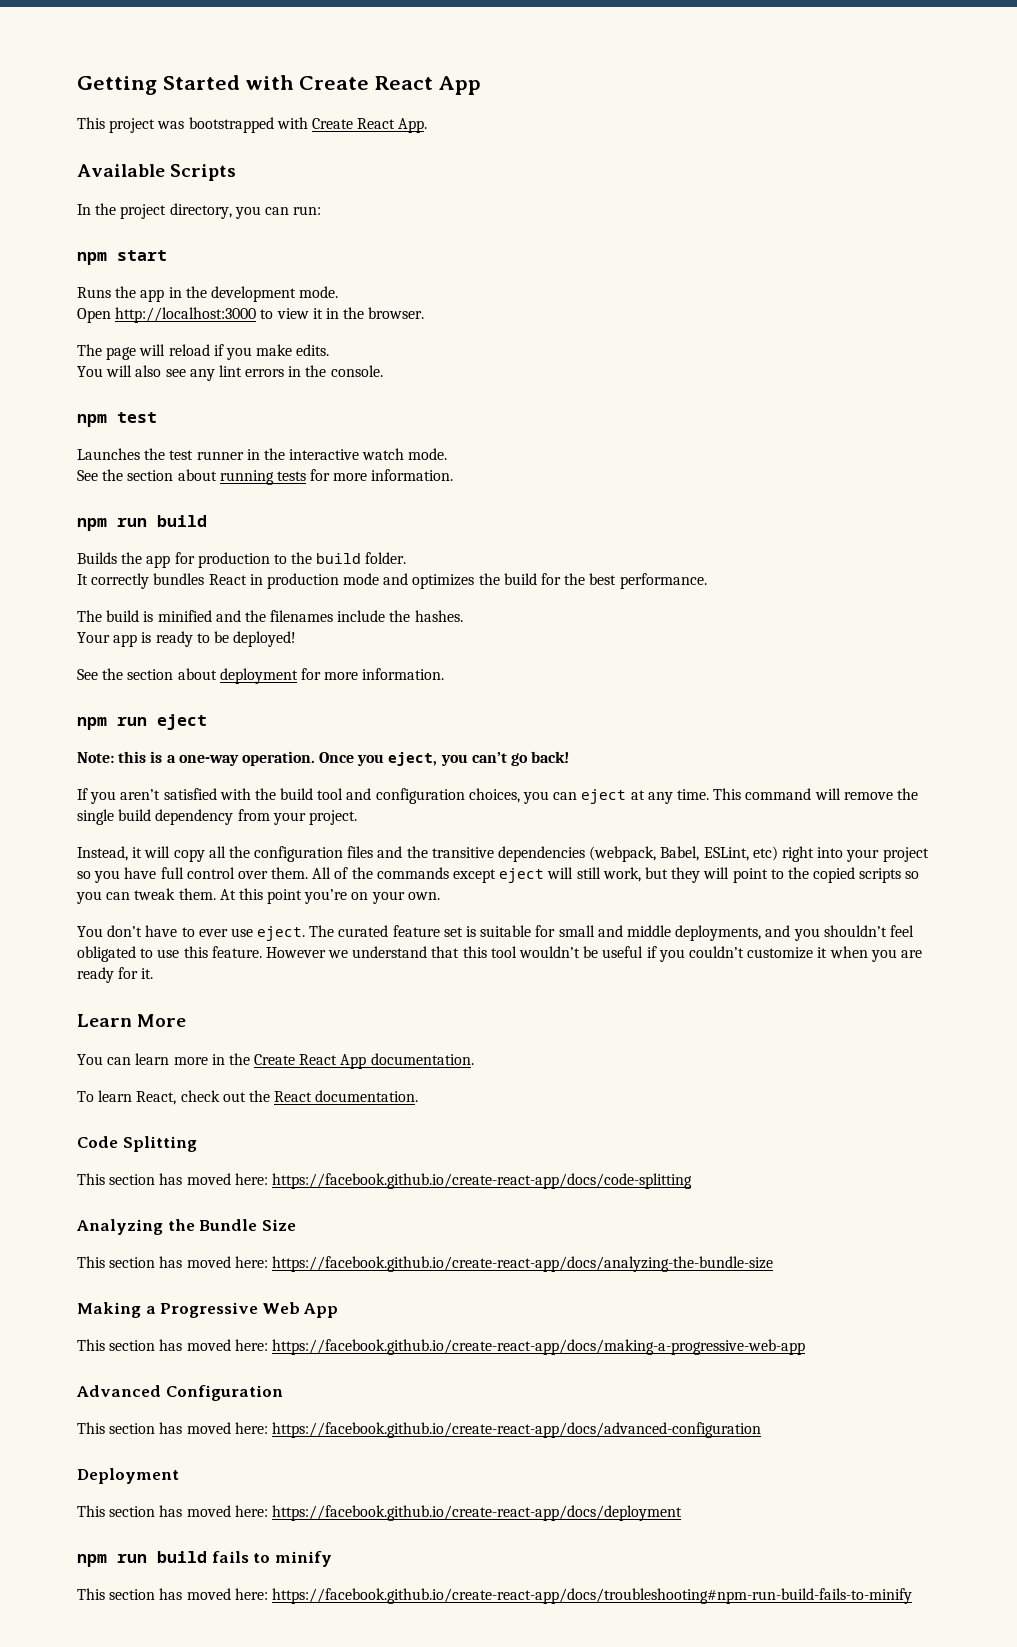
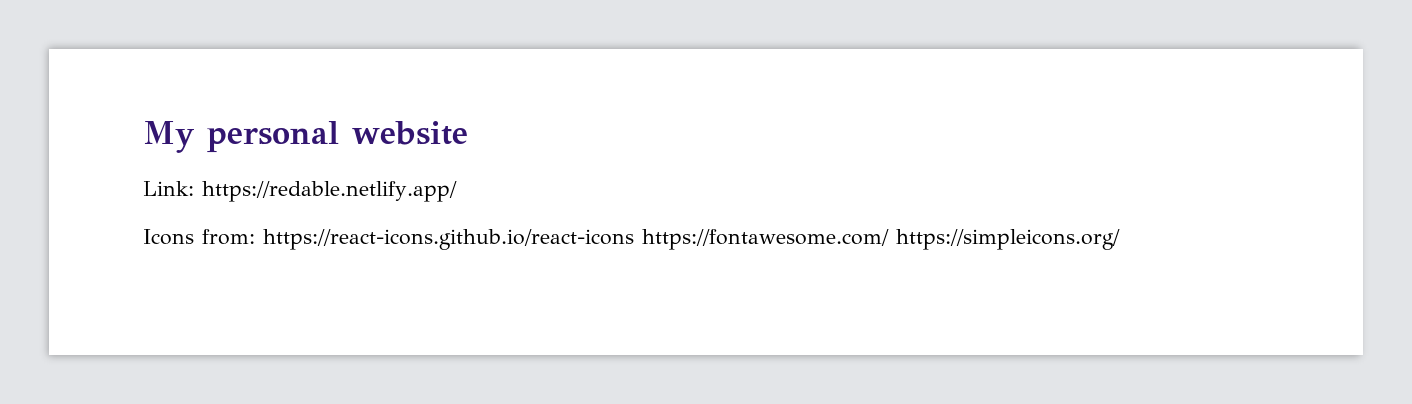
[77,75,482,95] [77,117,428,133] [77,164,237,181] [77,203,322,219] [77,250,167,265] [77,286,339,302] [77,307,425,323] [77,344,330,360] [77,365,383,381] [77,412,157,427] [77,448,448,460] [77,469,454,485] [77,515,207,531] [77,552,407,568] [77,573,707,589] [77,610,463,622] [77,631,297,647] [77,668,445,684] [77,714,207,730] [77,751,570,766] [77,788,918,804] [77,809,357,825] [77,846,929,862] [77,867,920,883] [76,888,440,904] [77,925,914,941] [77,946,922,962] [77,967,154,983] [77,1014,187,1027] [77,1053,474,1069] [77,1090,419,1105] [77,1136,197,1152] [77,1173,692,1189] [76,1219,296,1235] [77,1256,773,1272] [77,1302,339,1318] [77,1339,805,1355] [76,1385,283,1401] [77,1422,761,1438] [77,1468,179,1484] [77,1505,682,1521] [77,1551,332,1567] [77,1588,912,1604] Getting Started with Create React App // This project was bootstrapped with Create React App. // Available Scripts // In the project directory, you can run: // npm start // Runs the app in the development mode. // Open http://localhost:3000 to view it in the browser. // The page will reload if you make edits. // You will also see any lint errors in the console. // npm test // Launches the test runner in the interactive watch mode. // See the section about running tests for more information. // npm run build // Builds the app for production to the build folder. // It correctly bundles React in production mode and optimizes the build for the best performance. // The build is minified and the filenames include the hashes. // Your app is ready to be deployed! // See the section about deployment for more information. // npm run eject // Note: this is a one-way operation. Once you eject, you can’t go back! // If you aren’t satisfied with the build tool and configuration choices, you can eject at any time. This command will remove the single build dependency from your project. // Instead, it will copy all the configuration files and the transitive dependencies (webpack, Babel, ESLint, etc) right into your project so you have full control over them. All of the commands except eject will still work, but they will point to the copied scripts so you can tweak them. At this point you’re on your own. // You don’t have to ever use eject. The curated feature set is suitable for small and middle deployments, and you shouldn’t feel obligated to use this feature. However we understand that this tool wouldn’t be useful if you couldn’t customize it when you are ready for it. // Learn More // You can learn more in the Create React App documentation. // To learn React, check out the React documentation. // Code Splitting // This section has moved here: https://facebook.github.io/create-react-app/docs/code-splitting // Analyzing the Bundle Size // This section has moved here: https://facebook.github.io/create-react-app/docs/analyzing-the-bundle-size // Making a Progressive Web App // This section has moved here: https://facebook.github.io/create-react-app/docs/making-a-progressive-web-app // Advanced Configuration // This section has moved here: https://facebook.github.io/create-react-app/docs/advanced-configuration // Deployment // This section has moved here: https://facebook.github.io/create-react-app/docs/deployment // npm run build fails to minify // This section has moved here: https://facebook.github.io/create-react-app/docs/troubleshooting#npm-run-build-fails-to-minify -> [143,121,468,153] [143,181,457,202] [143,229,1120,250] My personal website // Link: https://redable.netlify.app/ // Icons from: https://react-icons.github.io/react-icons https://fontawesome.com/ https://simpleicons.org/

